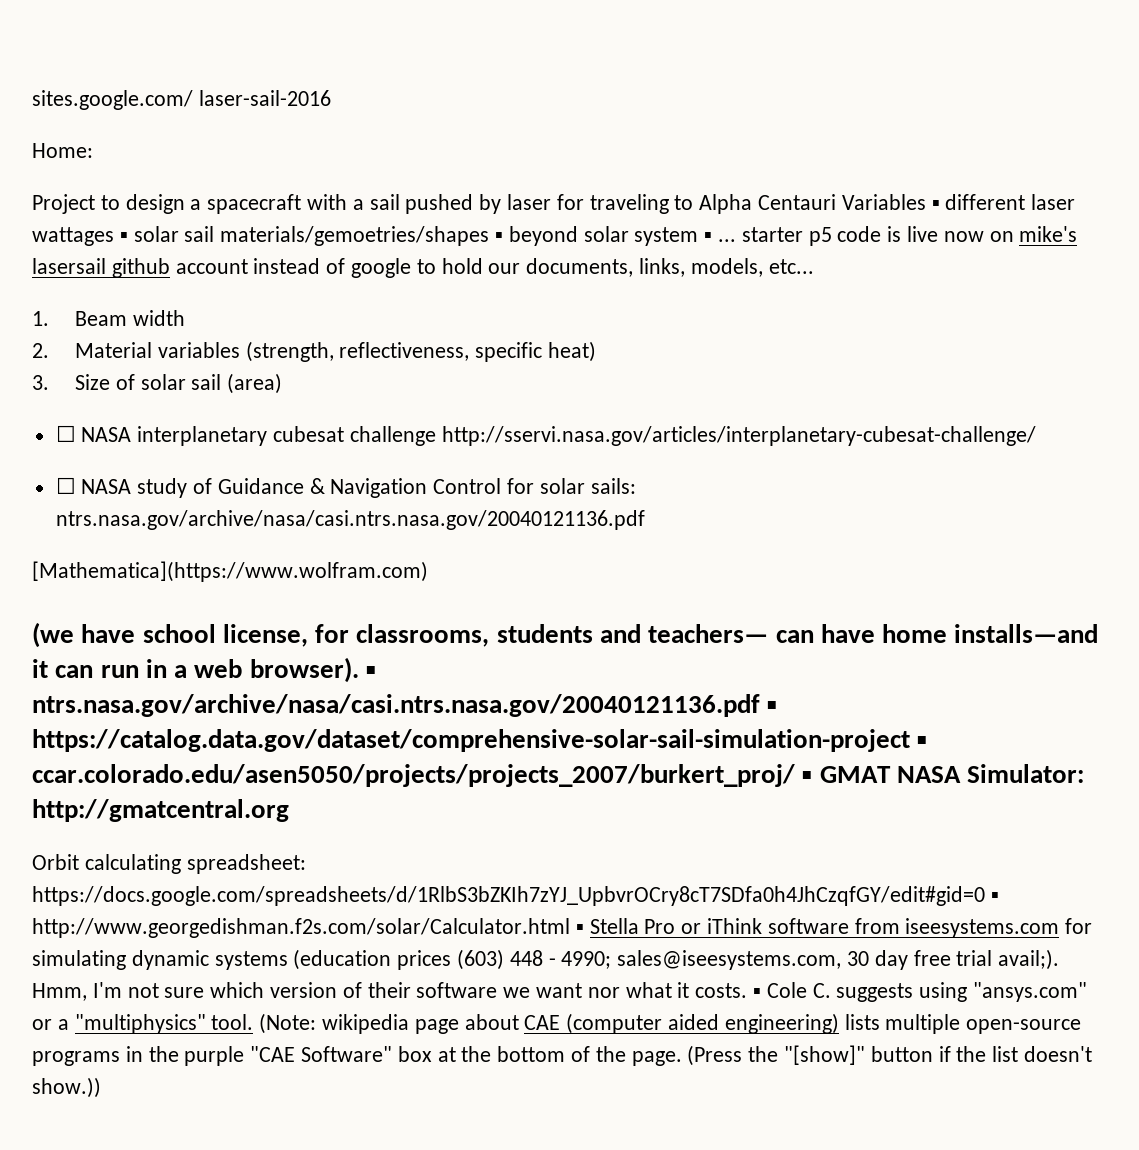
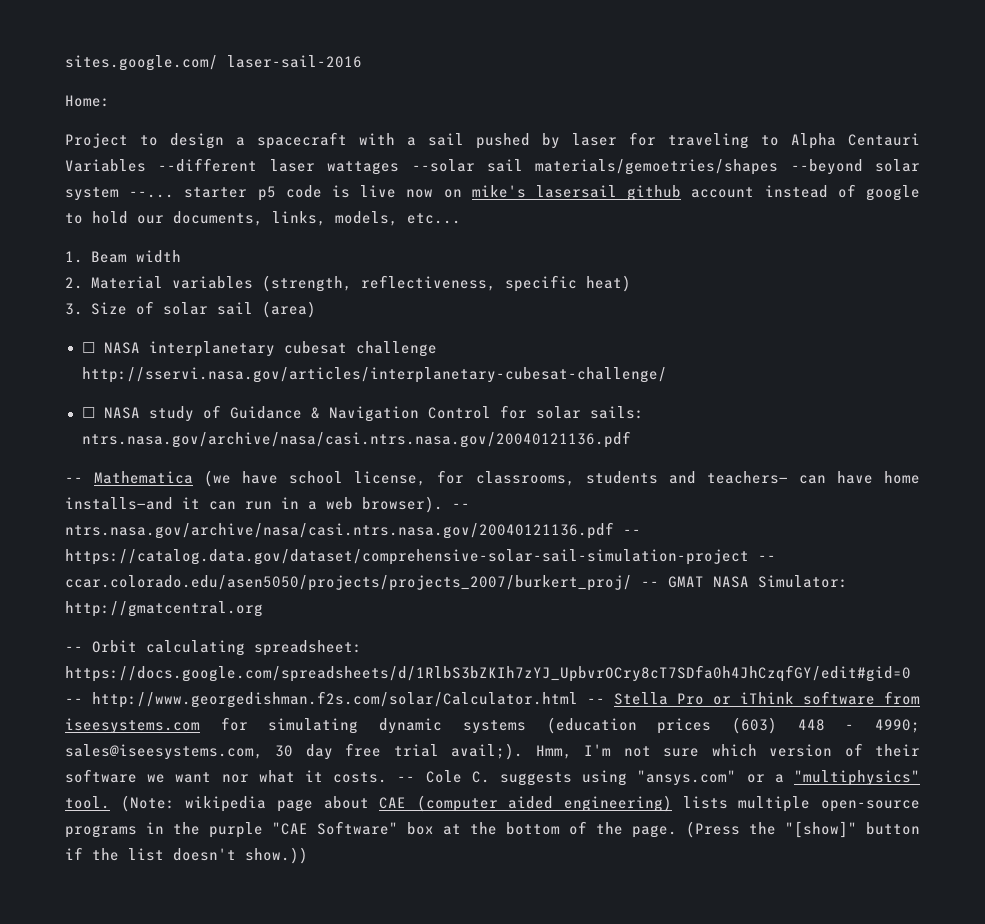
[931,194,1076,210] [32,226,737,246] ▪ different laser wattages ▪ solar sail materials/gemoetries/shapes ▪ beyond solar system ▪ ... -> [158,158,920,175] [65,187,175,201] --different laser wattages --solar sail materials/gemoetries/shapes --beyond solar system --...
[32,561,428,582] [Mathematica](https://www.wolfram.com) // -> [65,471,194,484] -- Mathematica
[366,666,377,678] [32,694,778,717] [32,729,928,752] [32,764,813,787] ▪ ntrs.nasa.gov/archive/nasa/casi.ntrs.nasa.gov/20040121136.pdf ▪ https://catalog.data.gov/dataset/comprehensive-solar-sail-simulation-project ▪ ccar.colorado.edu/asen5050/projects/projects_2007/burkert_proj/ ▪ -> [452,503,470,509] [65,522,641,539] [65,549,776,565] [65,575,659,591] -- ntrs.nasa.gov/archive/nasa/casi.ntrs.nasa.gov/20040121136.pdf -- https://catalog.data.gov/dataset/comprehensive-solar-sail-simulation-project -- ccar.colorado.edu/asen5050/projects/projects_2007/burkert_proj/ --
(289, 810) none -> [65,646,83,652] --
[990,892,999,902] [32,918,584,938] ▪ http://www.georgedishman.f2s.com/solar/Calculator.html ▪ -> [65,691,605,708] -- http://www.georgedishman.f2s.com/solar/Calculator.html --
[753,988,762,998] ▪ -> [397,776,416,782] --

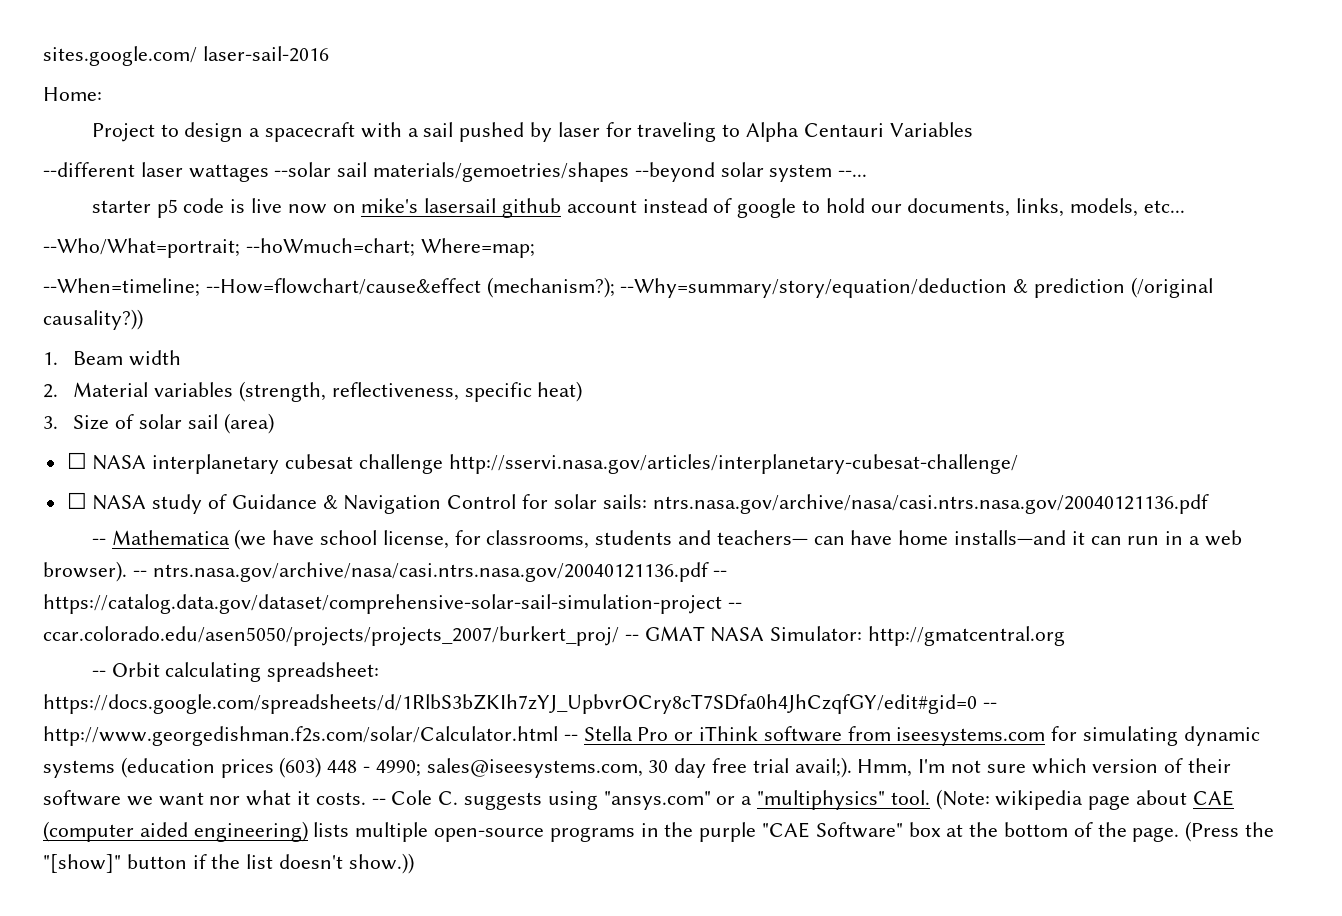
(146, 165) none -> (973, 129) //
(175, 194) none -> (868, 173) //
(461, 218) none -> [43,238,535,258] [43,277,1213,298] [43,309,143,330] // --Who/What=portrait; --hoWmuch=chart; Where=map; // --When=timeline; --How=flowchart/cause&effect (mechanism?); --Why=summary/story/equation/deduction & prediction (/original causality?))

